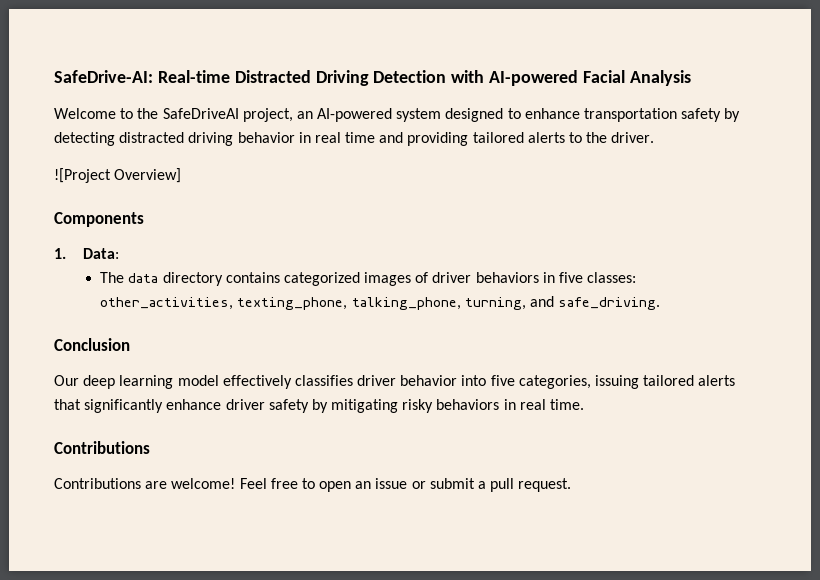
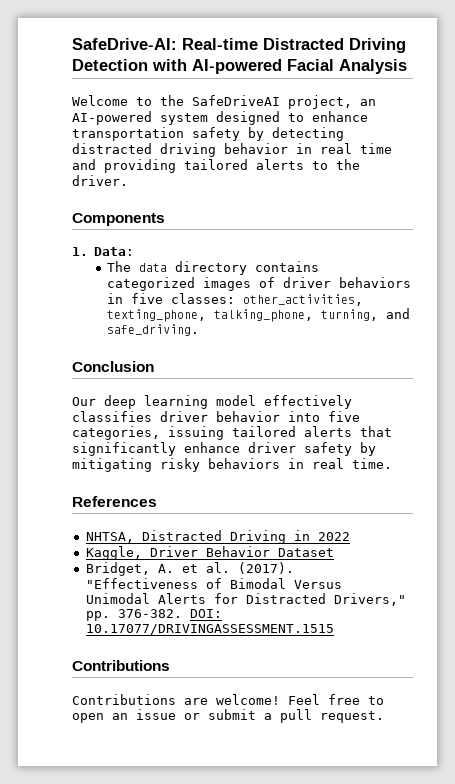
[54,168,182,183] // ![Project Overview] -> (128, 180) none
(585, 404) none -> [72,496,157,507] [85,530,350,544] [85,546,334,560] [85,562,294,576] [85,578,342,589] [85,593,406,606] [85,609,222,621] [85,624,334,635] // References // NHTSA, Distracted Driving in 2022 // Kaggle, Driver Behavior Dataset // Bridget, A. et al. (2017). "Effectiveness of Bimodal Versus Unimodal Alerts for Distracted Drivers," pp. 376-382. DOI: 10.17077/DRIVINGASSESSMENT.1515

